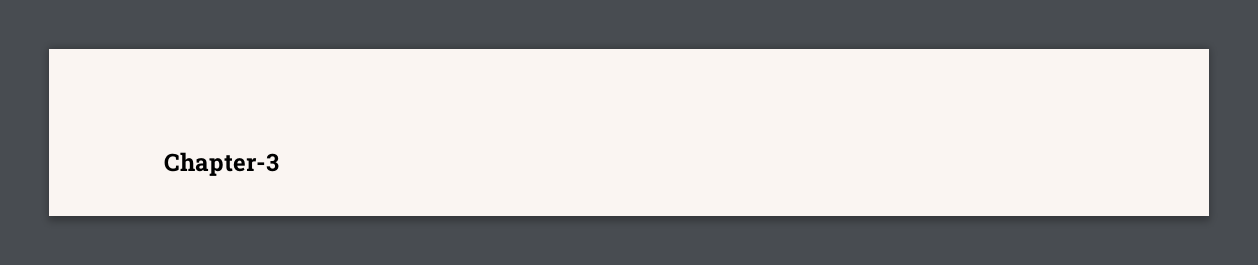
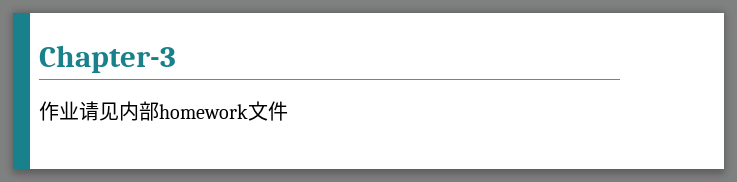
(279, 164) none -> [39,101,288,121] // 作业请见内部homework文件

